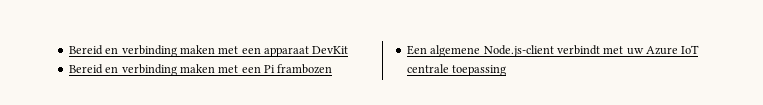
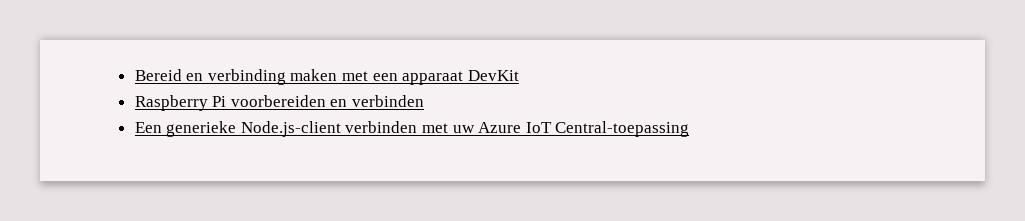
[68,64,333,76] [406,45,600,57] Bereid en verbinding maken met een Pi frambozen // Een algemene Node.js-client verbindt -> [134,95,425,111] [134,121,418,137] Raspberry Pi voorbereiden en verbinden // Een generieke Node.js-client verbinden
[406,64,507,76] centrale toepassing -> [555,121,690,137] Central-toepassing

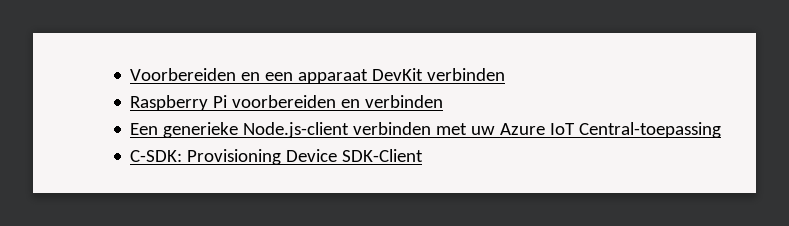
[134,69,369,85] Bereid en verbinding maken met -> [130,68,261,81] Voorbereiden en
(519, 75) none -> [427,68,506,81] verbinden
(690, 129) none -> [130,149,424,165] // C-SDK: Provisioning Device SDK-Client

